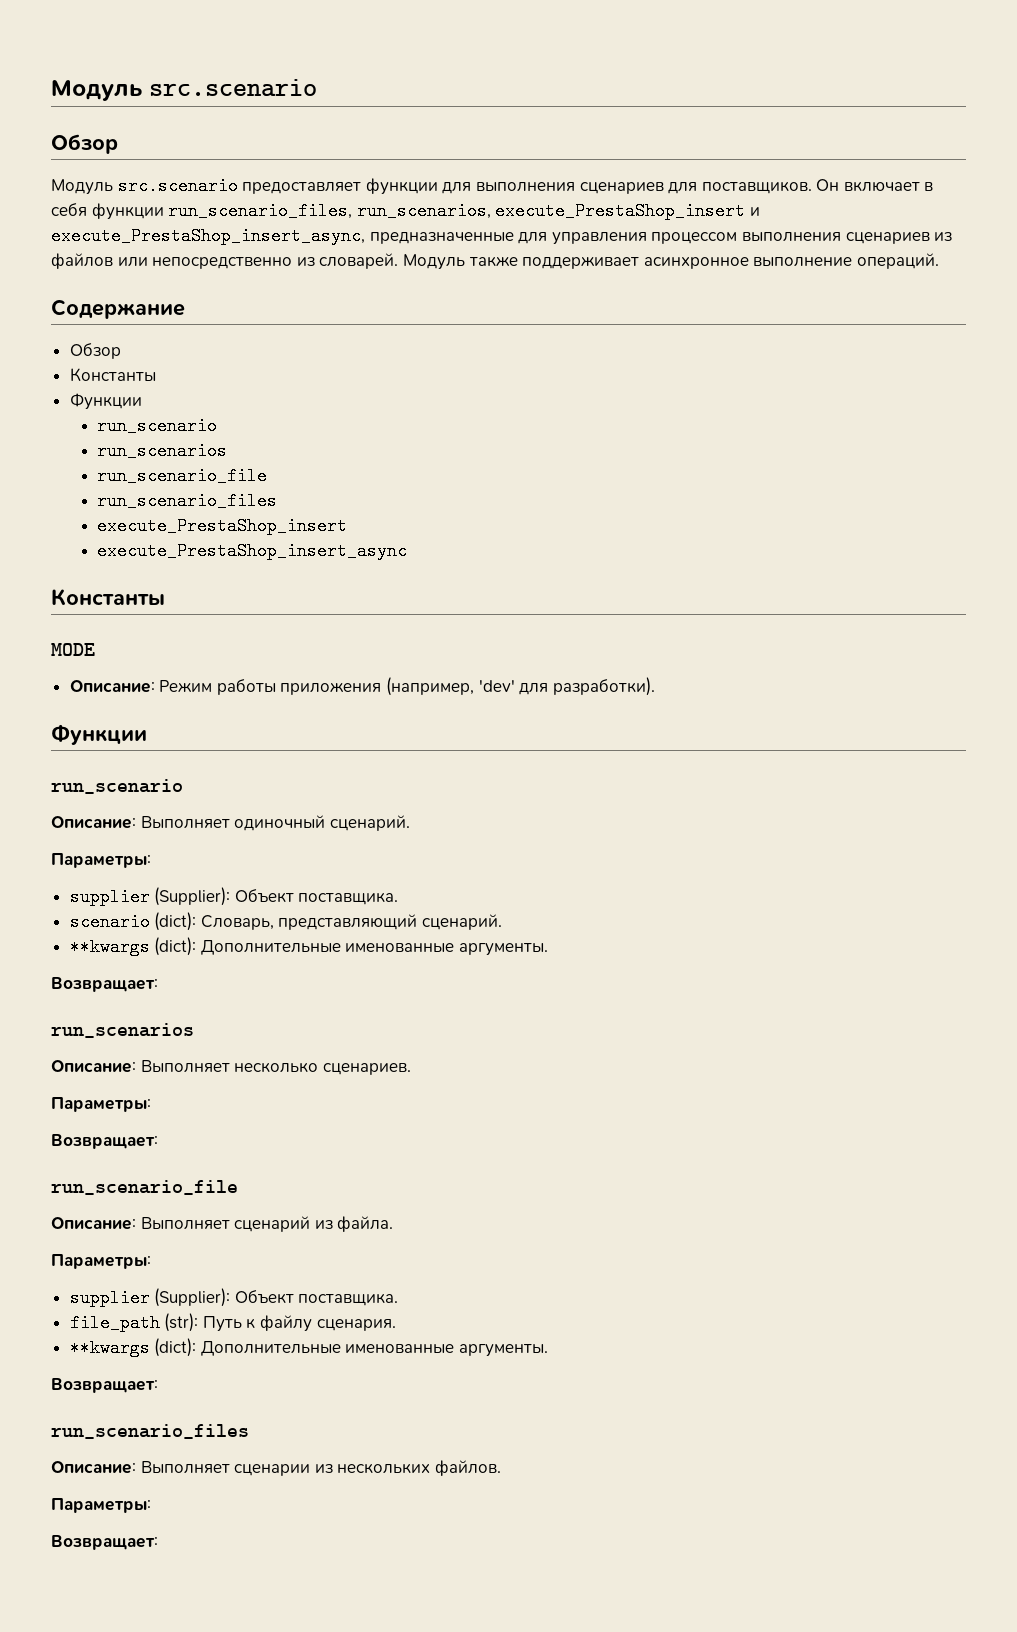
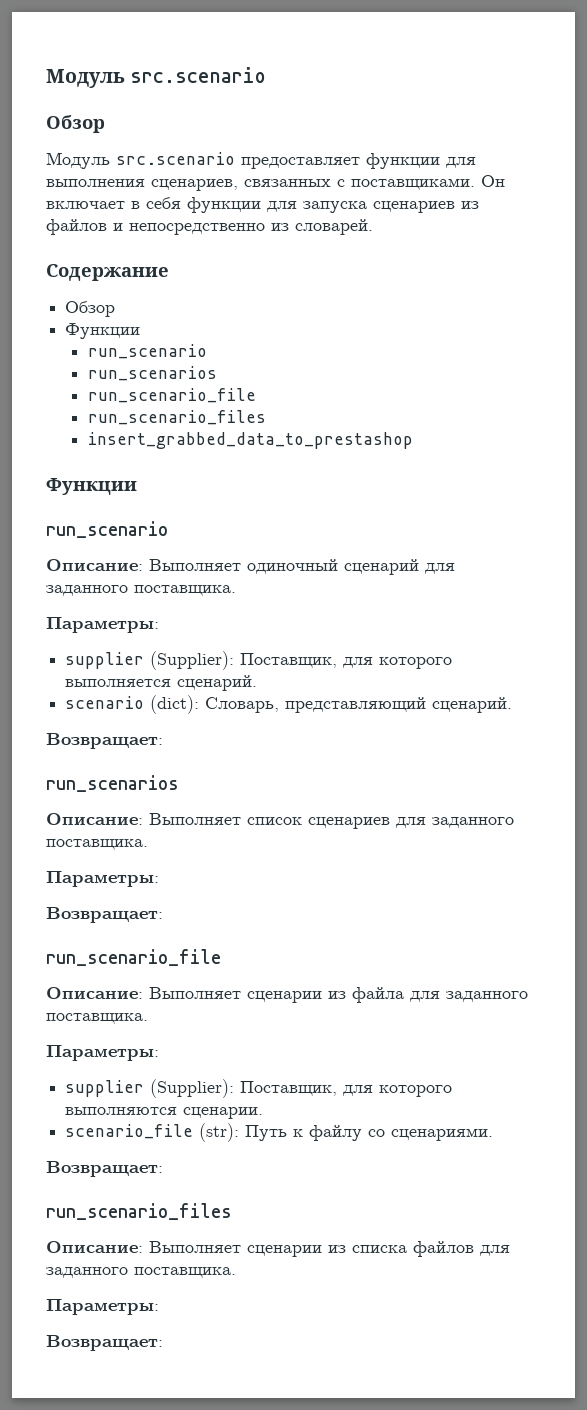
[579,181,812,194] сценариев для поставщиков. -> [151,178,475,191] сценариев, связанных с поставщиками.
[168,202,760,220] [51,227,841,245] run_scenario_files, run_scenarios, execute_PrestaShop_insert и execute_PrestaShop_insert_async, предназначенные для управления процессом выполнения -> [267,201,367,213] для запуска
[117,257,148,267] или -> [113,223,123,231] и
[402,253,939,270] Модуль также поддерживает асинхронное выполнение операций. -> (373, 227) none
[69,368,156,382] // Константы -> (116, 309) none
[96,517,347,535] [96,542,407,560] [51,588,165,606] [51,643,95,656] [69,677,655,696] execute_PrestaShop_insert // execute_PrestaShop_insert_async // Константы // MODE // Описание: Режим работы приложения (например, 'dev' для разработки). -> [87,432,413,449] insert_grabbed_data_to_prestashop
[329,815,410,831] [51,853,151,868] [69,887,399,906] сценарий. // Параметры: // supplier (Supplier): Объект поставщика. -> [344,559,455,575] [46,585,236,596] [46,617,159,633] [65,651,453,670] [65,675,258,691] сценарий для заданного поставщика. // Параметры: // supplier (Supplier): Поставщик, для которого выполняется сценарий.
[69,937,549,956] // **kwargs (dict): Дополнительные именованные аргументы. -> (513, 705) none
[234,1062,411,1075] несколько сценариев. -> [247,817,514,829] [46,839,148,850] список сценариев для заданного поставщика.
[234,1216,394,1232] [51,1254,151,1269] [69,1288,399,1307] [69,1313,396,1332] [69,1338,549,1357] сценарий из файла. // Параметры: // supplier (Supplier): Объект поставщика. // file_path (str): Путь к файлу сценария. // **kwargs (dict): Дополнительные именованные аргументы. -> [247,987,528,1003] [46,1013,148,1024] [46,1045,159,1061] [65,1079,453,1098] [65,1107,264,1119] [65,1123,494,1142] сценарии из файла для заданного поставщика. // Параметры: // supplier (Supplier): Поставщик, для которого выполняются сценарии. // scenario_file (str): Путь к файлу со сценариями.
[337,1460,501,1476] нескольких файлов. -> [352,1241,510,1257] [46,1267,236,1278] списка файлов для заданного поставщика.

